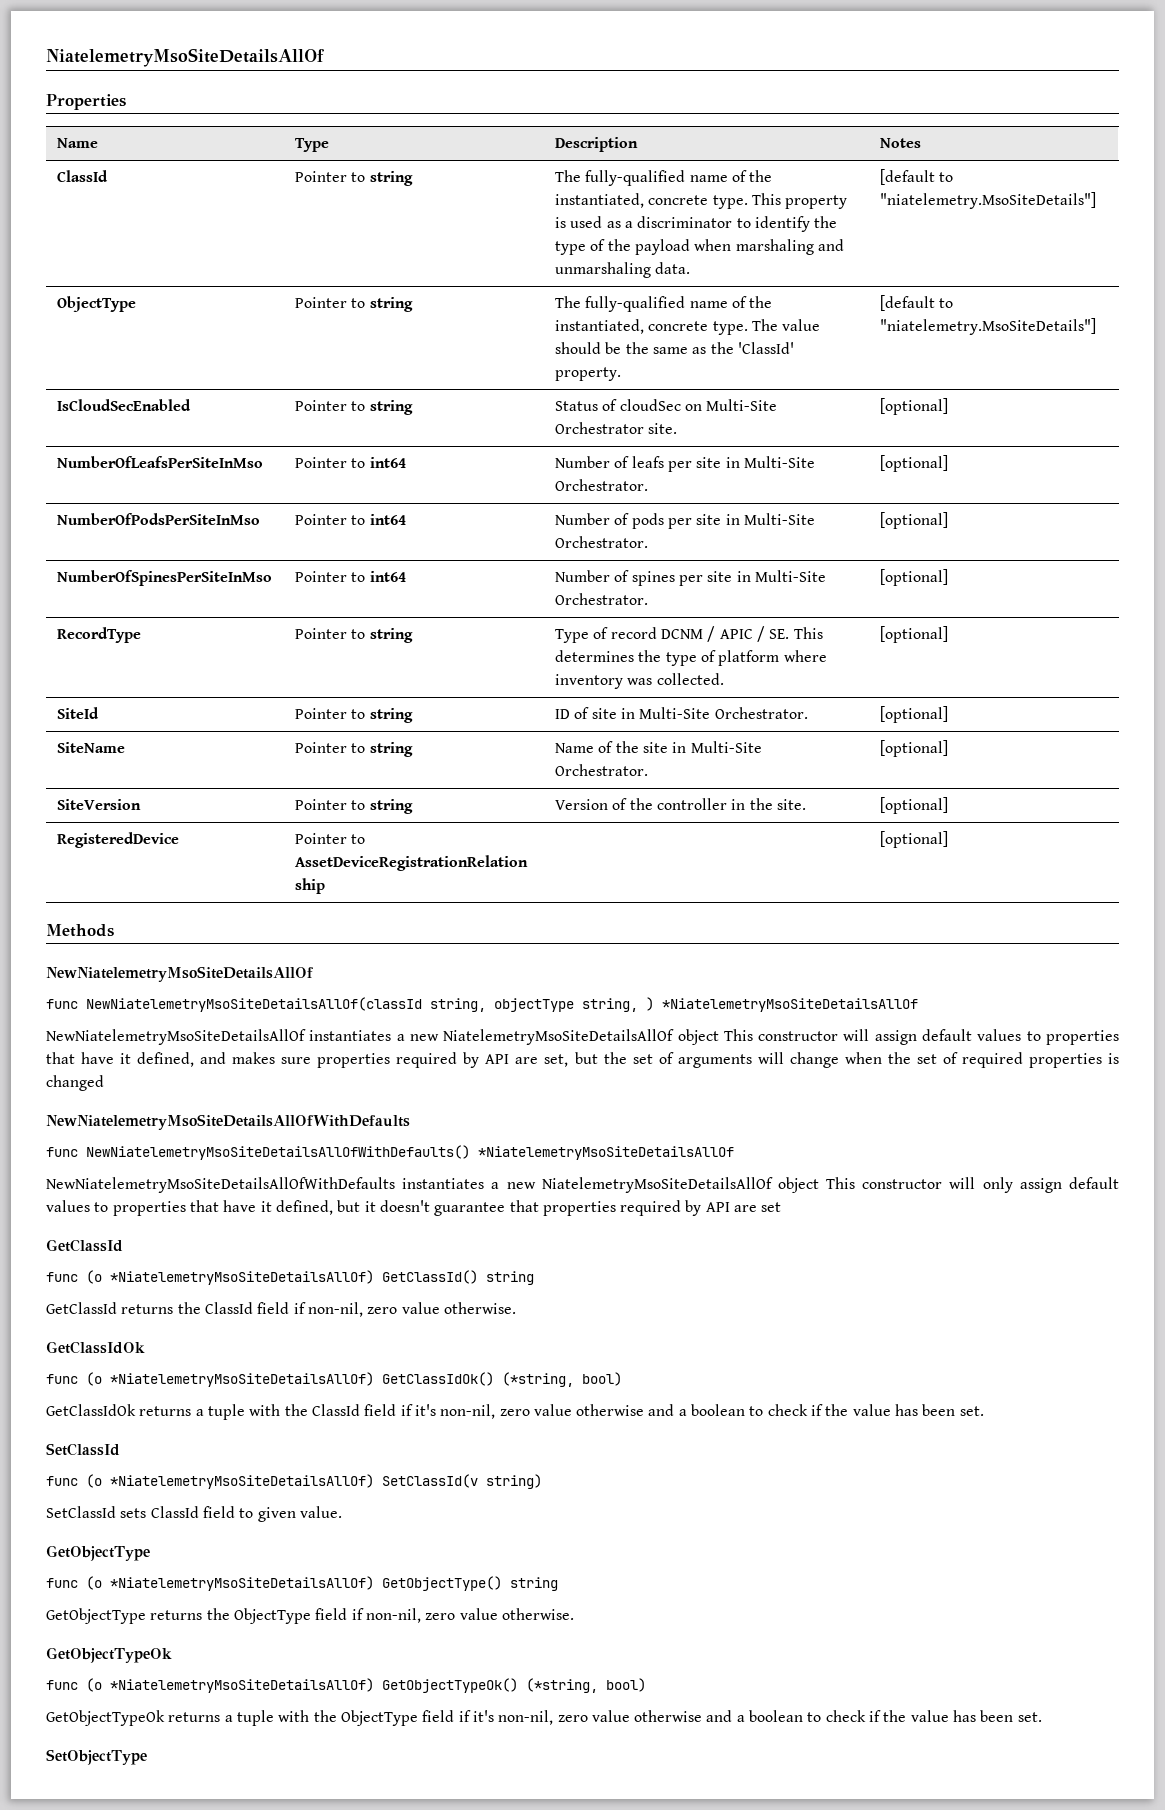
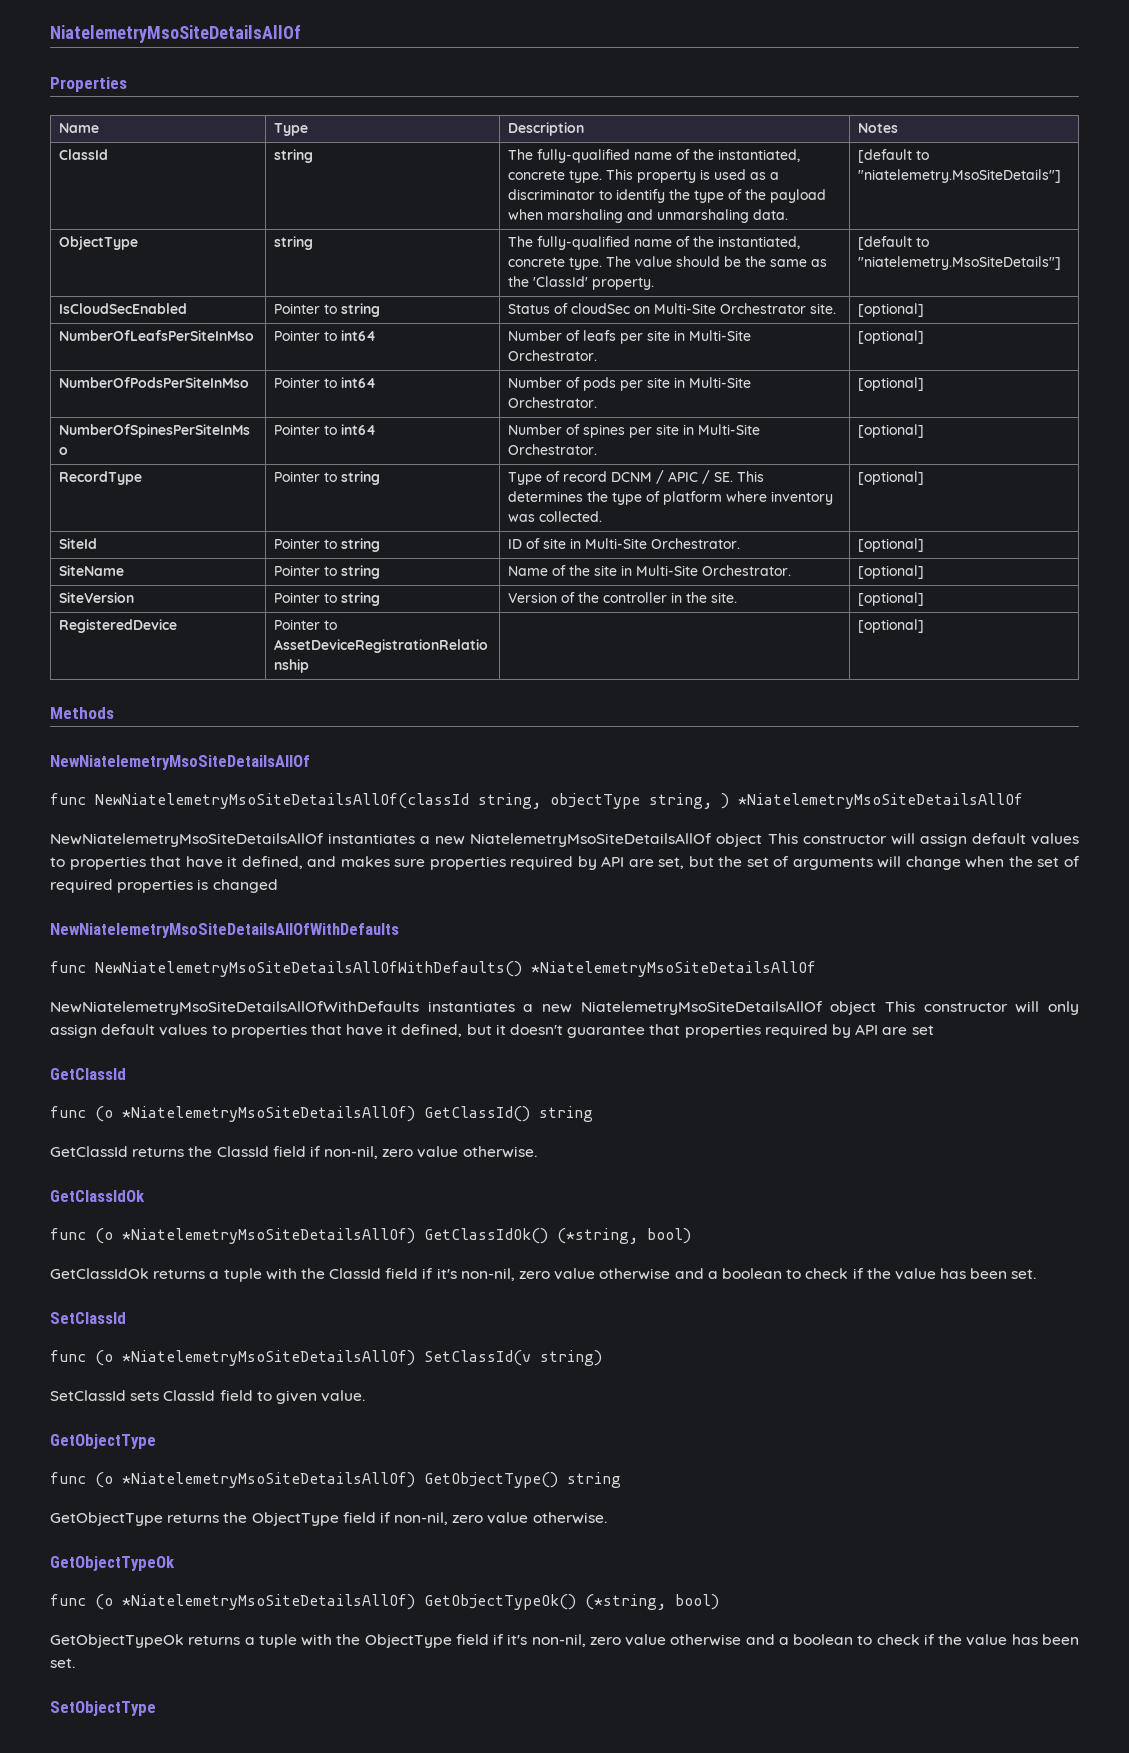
[295,171,366,182] Pointer to -> (108, 154) none
[295,297,366,308] Pointer to -> (138, 243) none

